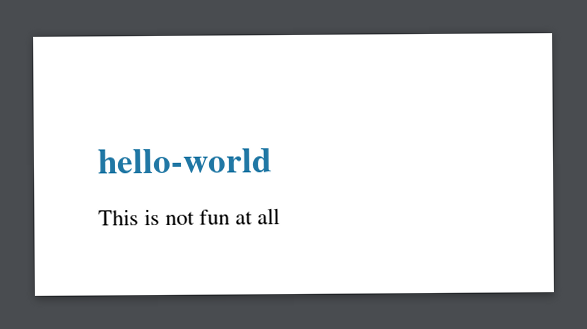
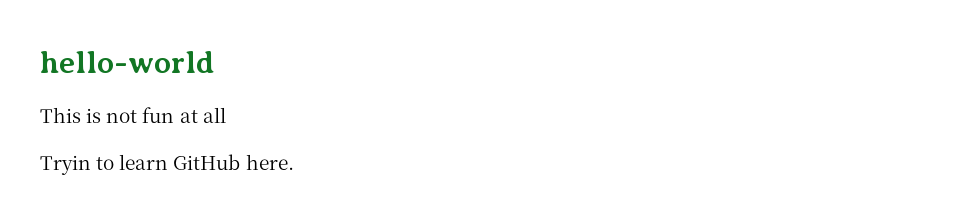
(281, 216) none -> [40,154,294,175] // Tryin to learn GitHub here.

